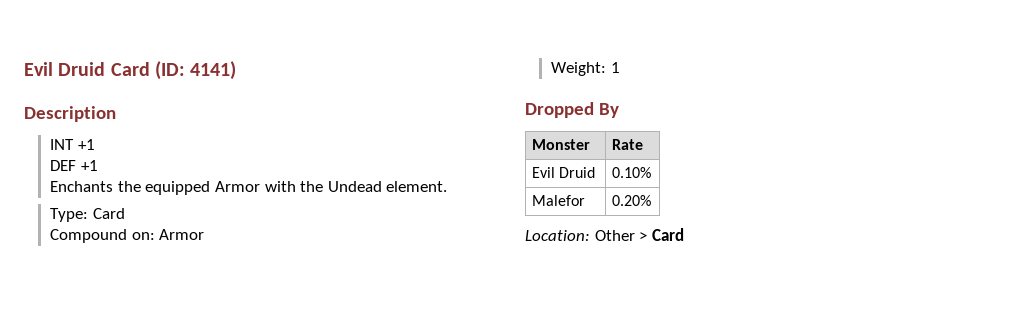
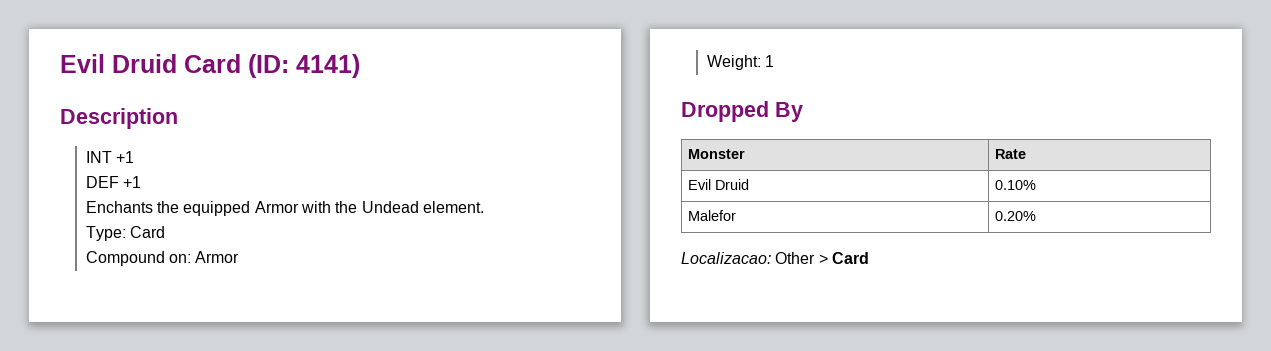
[525,230,590,241] Location: -> [681,252,771,264] Localizacao:

